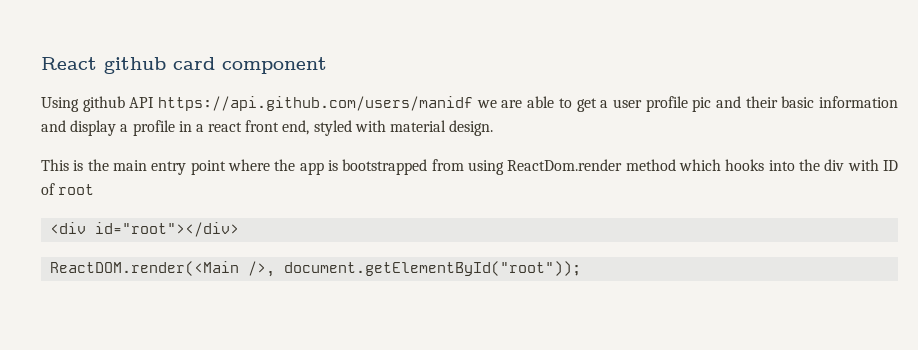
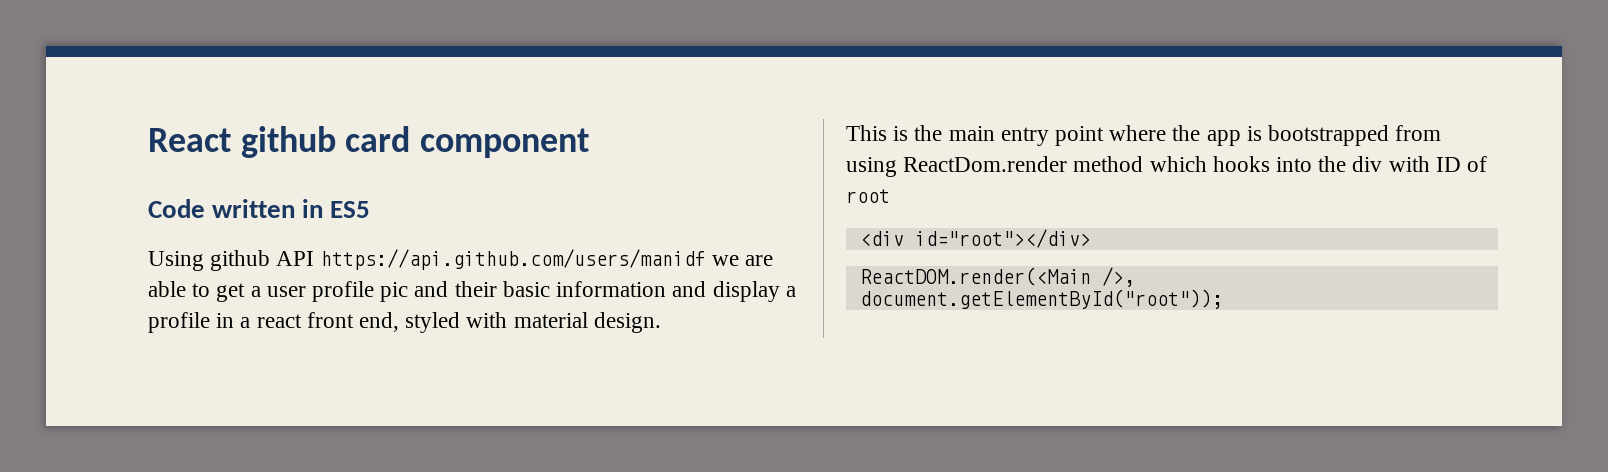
(327, 65) none -> [148,199,371,218] // Code written in ES5

